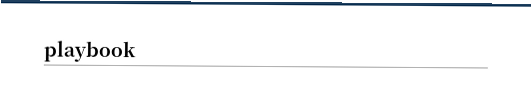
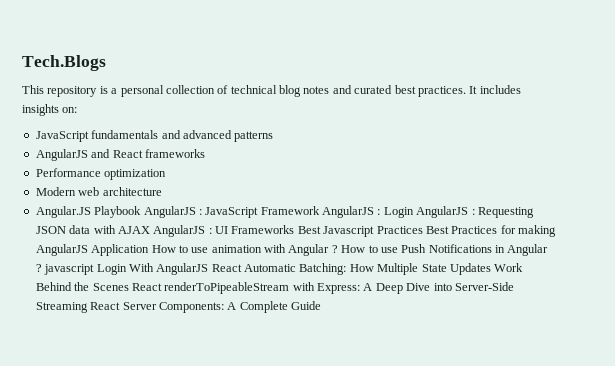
[43,40,137,63] playbook -> [22,55,106,71] [22,85,521,97] [22,104,78,116] [35,130,274,142] [35,149,205,161] [35,168,167,180] [35,187,162,196] [35,206,534,218] [35,225,556,237] [35,244,549,256] [35,263,524,275] [35,282,514,294] [35,301,321,313] Tech.Blogs // This repository is a personal collection of technical blog notes and curated best practices. It includes insights on: // JavaScript fundamentals and advanced patterns // AngularJS and React frameworks // Performance optimization // Modern web architecture // Angular.JS Playbook AngularJS : JavaScript Framework AngularJS : Login AngularJS : Requesting JSON data with AJAX AngularJS : UI Frameworks Best Javascript Practices Best Practices for making AngularJS Application How to use animation with Angular ? How to use Push Notifications in Angular ? javascript Login With AngularJS React Automatic Batching: How Multiple State Updates Work Behind the Scenes React renderToPipeableStream with Express: A Deep Dive into Server‐Side Streaming React Server Components: A Complete Guide

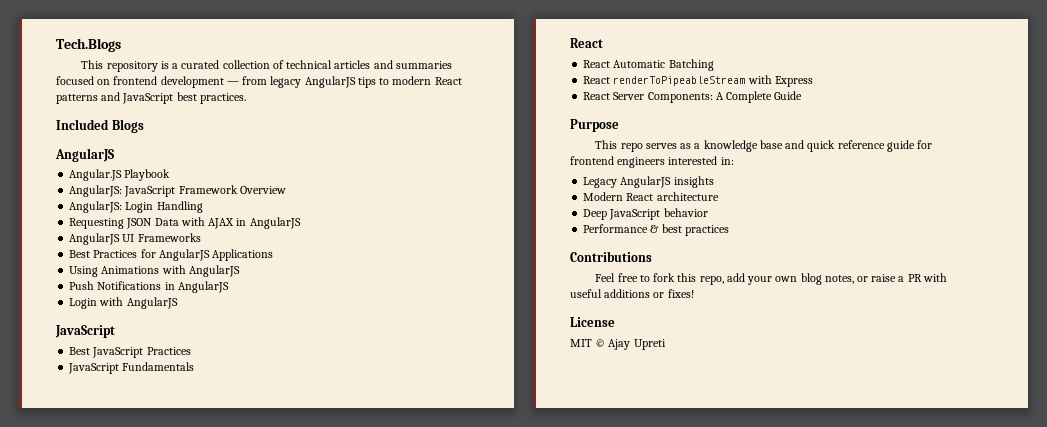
[120,85,164,97] personal -> [181,60,220,69] curated
[279,85,521,97] [22,104,78,116] [35,130,274,142] [35,149,205,161] [35,168,167,180] [35,187,162,196] [35,206,475,218] blog notes and curated best practices. It includes insights on: // JavaScript fundamentals and advanced patterns // AngularJS and React frameworks // Performance optimization // Modern web architecture // Angular.JS Playbook AngularJS : JavaScript Framework AngularJS : Login AngularJS : -> [334,60,452,69] [56,76,462,88] [56,92,246,104] [56,119,144,133] [55,148,114,162] [69,169,171,181] [69,185,286,197] [69,201,203,213] articles and summaries focused on frontend development — from legacy AngularJS tips to modern React patterns and JavaScript best practices. // Included Blogs // AngularJS // Angular.JS Playbook // AngularJS: JavaScript Framework Overview // AngularJS: Login Handling //
[69,225,91,234] data -> [154,218,179,226] Data
[153,225,212,237] AngularJS : -> [236,217,301,229] [69,233,121,245] in AngularJS // AngularJS
[297,225,556,237] [35,244,549,256] [35,263,524,275] [35,282,514,294] [35,302,88,313] Best Javascript Practices Best Practices for making AngularJS Application How to use animation with Angular ? How to use Push Notifications in Angular ? javascript Login With AngularJS React Automatic Batching: How Multiple State Updates Work Behind the Scenes React renderToPipeableStream with Express: A Deep Dive into Server‐Side Streaming -> [69,249,274,261] [69,265,240,277] [69,281,229,293] [69,297,178,309] [55,325,115,338] [69,347,191,358] [68,362,195,374] [570,38,603,48] [583,59,714,71] [583,75,813,87] // Best Practices for AngularJS Applications // Using Animations with AngularJS // Push Notifications in AngularJS // Login with AngularJS // JavaScript // Best JavaScript Practices // JavaScript Fundamentals // React // React Automatic Batching // React renderToPipeableStream with Express //
(321, 305) none -> [570,119,619,132] [595,140,932,152] [570,156,734,168] [583,176,714,188] [583,192,719,201] [583,208,708,220] [583,224,729,236] [570,251,652,262] [595,273,947,285] [570,289,694,298] [570,317,615,327] [570,339,666,350] // Purpose // This repo serves as a knowledge base and quick reference guide for frontend engineers interested in: // Legacy AngularJS insights // Modern React architecture // Deep JavaScript behavior // Performance & best practices // Contributions // Feel free to fork this repo, add your own blog notes, or raise a PR with useful additions or fixes! // License // MIT © Ajay Upreti

